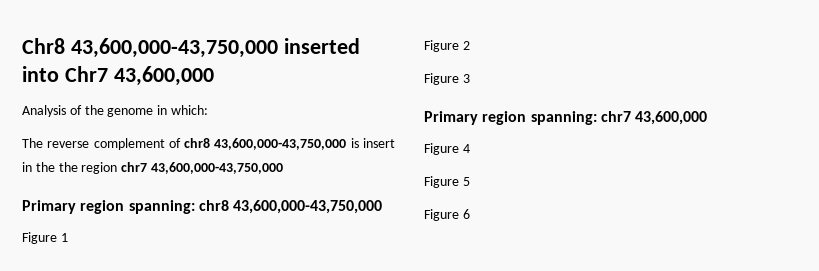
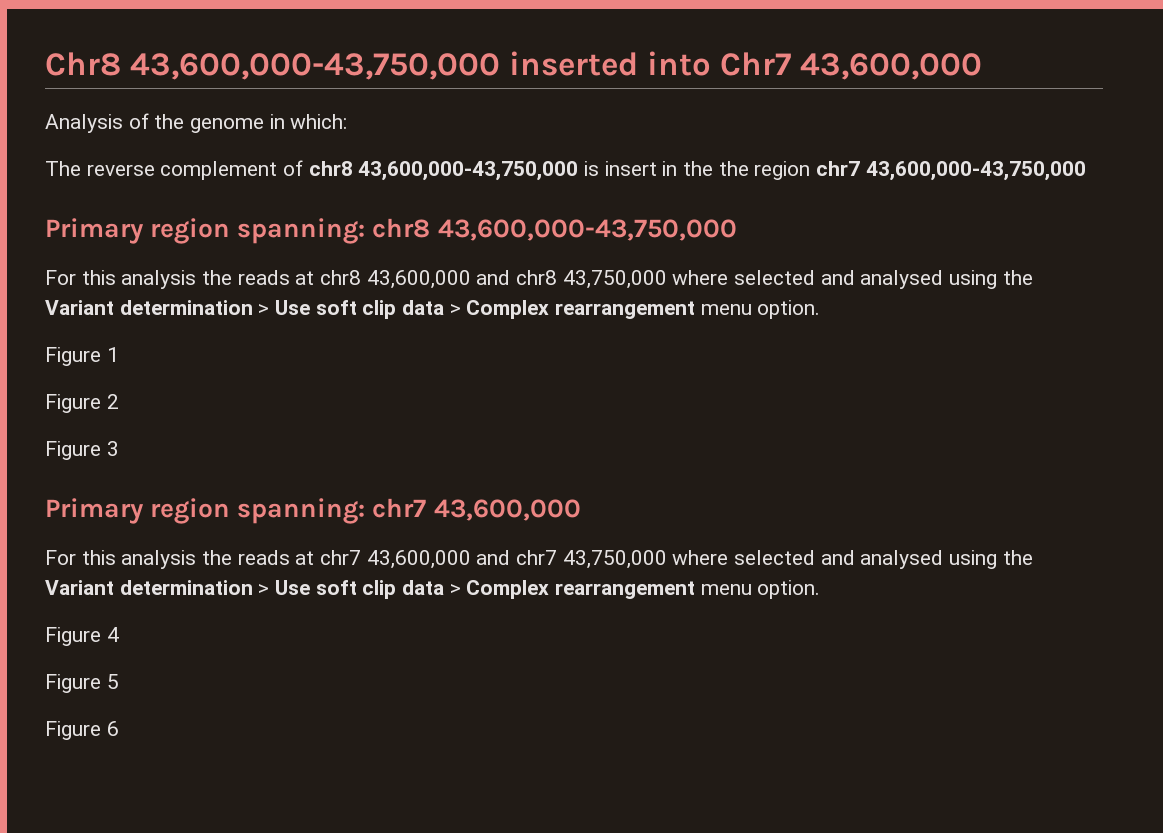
(383, 207) none -> [45,270,1033,289] [45,300,821,319] // For this analysis the reads at chr8 43,600,000 and chr8 43,750,000 where selected and analysed using the Variant determination > Use soft clip data > Complex rearrangement menu option.
(708, 118) none -> [45,550,1033,569] [45,580,821,599] // For this analysis the reads at chr7 43,600,000 and chr7 43,750,000 where selected and analysed using the Variant determination > Use soft clip data > Complex rearrangement menu option.

